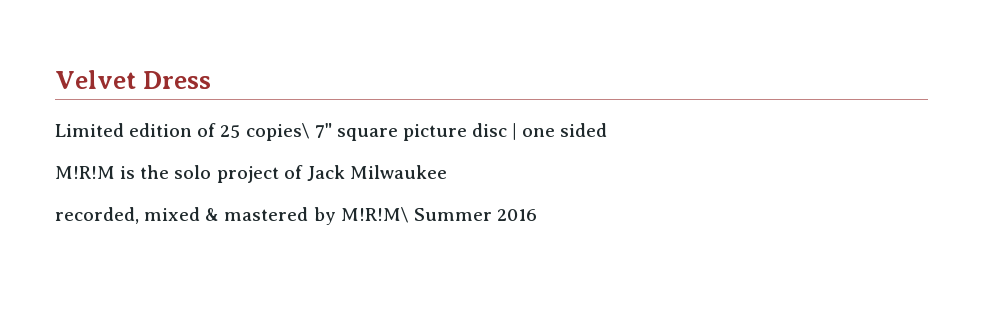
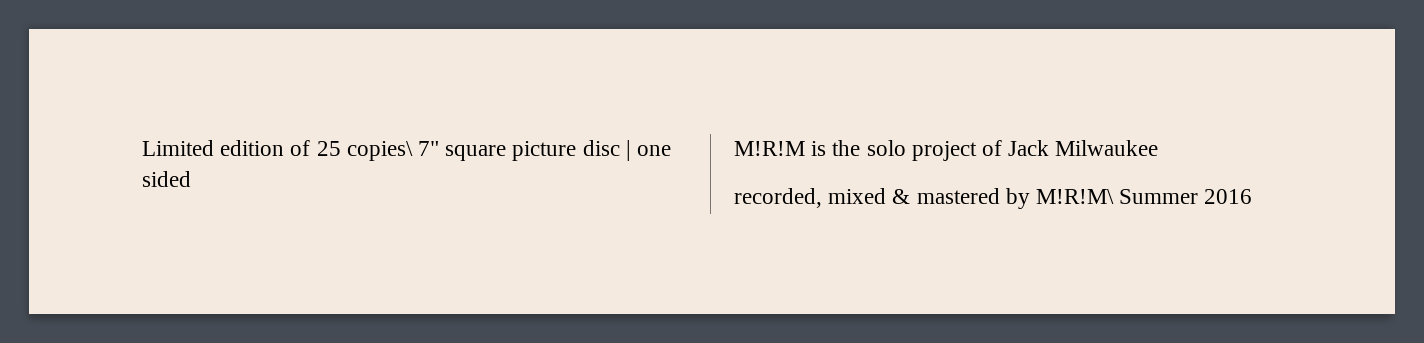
[55,70,212,89] Velvet Dress // -> (142, 148) none

